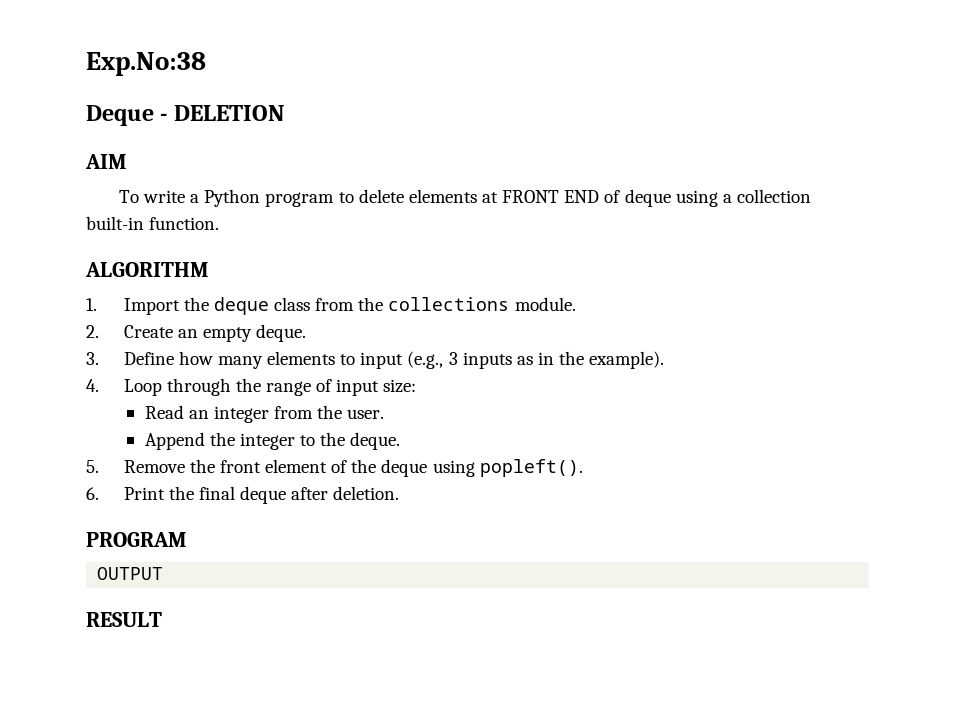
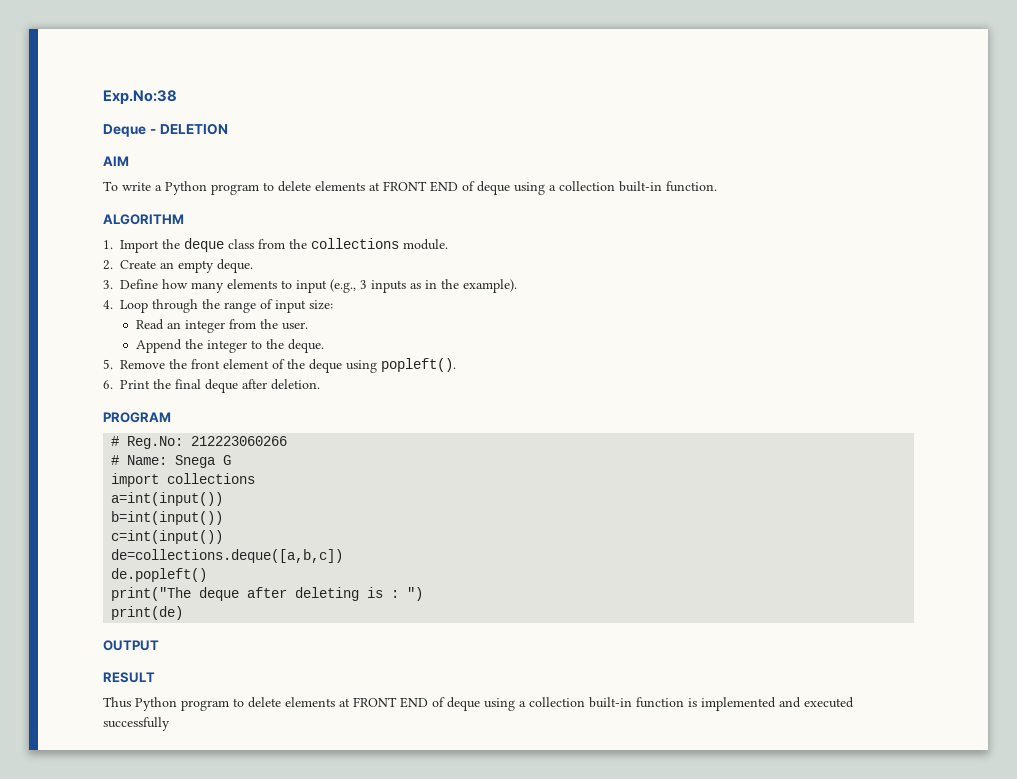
[97,567,164,580] [86,612,162,627] OUTPUT // RESULT -> [111,436,288,449] [111,455,232,468] [111,473,256,487] [111,492,224,506] [111,511,224,525] [111,530,224,544] [111,549,344,563] [111,568,208,582] [111,587,424,601] [111,606,184,620] [103,640,159,651] [103,672,155,683] [103,697,854,711] [103,717,170,731] # Reg.No: 212223060266 // # Name: Snega G // import collections // a=int(input()) // b=int(input()) // c=int(input()) // de=collections.deque([a,b,c]) // de.popleft() // print("The deque after deleting is : ") // print(de) // OUTPUT // RESULT // Thus Python program to delete elements at FRONT END of deque using a collection built-in function is implemented and executed successfully

